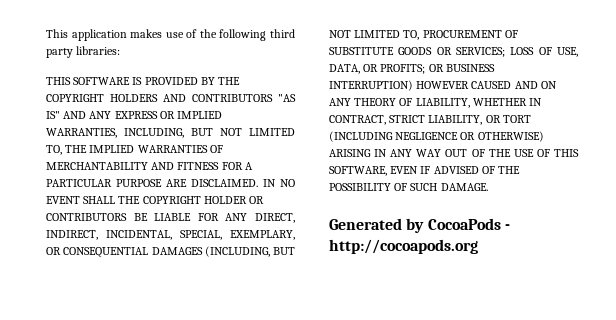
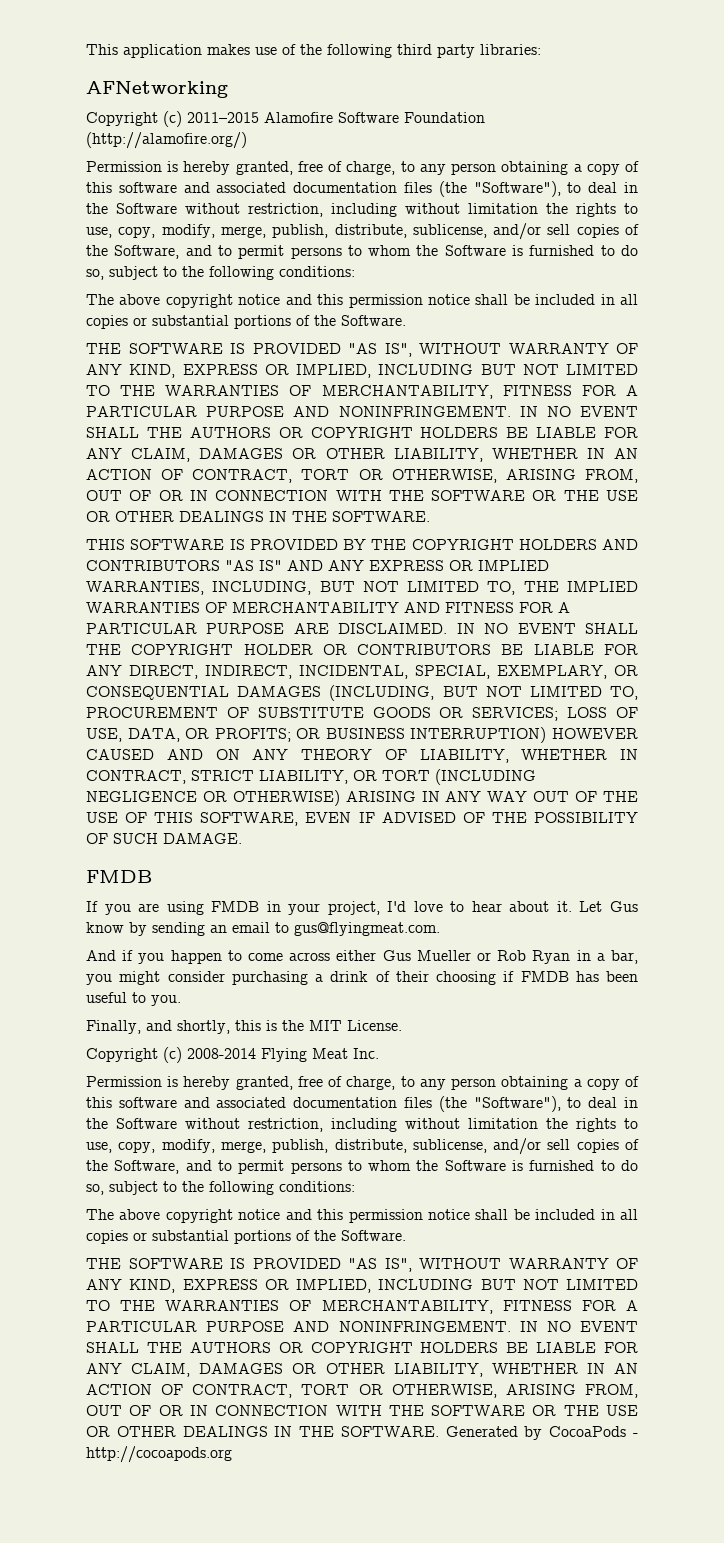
(121, 50) none -> [86,81,228,98] [86,111,485,127] [86,132,247,149] [86,161,639,175] [86,181,638,197] [86,203,638,217] [86,223,639,240] [86,245,638,259] [86,266,355,280] [86,294,638,308] [86,315,406,329] [86,343,638,357] [86,364,638,378] [86,385,638,399] [86,406,638,417] [86,427,638,438] [86,448,638,462] [86,469,639,483] [86,490,638,501] [86,511,430,522] // AFNetworking // Copyright (c) 2011–2015 Alamofire Software Foundation (http://alamofire.org/) // Permission is hereby granted, free of charge, to any person obtaining a copy of this software and associated documentation files (the "Software"), to deal in the Software without restriction, including without limitation the rights to use, copy, modify, merge, publish, distribute, sublicense, and/or sell copies of the Software, and to permit persons to whom the Software is furnished to do so, subject to the following conditions: // The above copyright notice and this permission notice shall be included in all copies or substantial portions of the Software. // THE SOFTWARE IS PROVIDED "AS IS", WITHOUT WARRANTY OF ANY KIND, EXPRESS OR IMPLIED, INCLUDING BUT NOT LIMITED TO THE WARRANTIES OF MERCHANTABILITY, FITNESS FOR A PARTICULAR PURPOSE AND NONINFRINGEMENT. IN NO EVENT SHALL THE AUTHORS OR COPYRIGHT HOLDERS BE LIABLE FOR ANY CLAIM, DAMAGES OR OTHER LIABILITY, WHETHER IN AN ACTION OF CONTRACT, TORT OR OTHERWISE, ARISING FROM, OUT OF OR IN CONNECTION WITH THE SOFTWARE OR THE USE OR OTHER DEALINGS IN THE SOFTWARE.
(488, 187) none -> [86,870,152,883] [86,901,639,915] [86,922,440,936] [86,950,638,964] [86,971,638,985] [86,992,181,1006] [86,1020,402,1034] [86,1047,379,1063] [86,1076,639,1090] [86,1096,638,1112] [86,1118,638,1132] [86,1138,639,1155] [86,1160,638,1174] [86,1181,355,1195] [86,1209,638,1223] [86,1230,406,1244] [86,1258,638,1272] [86,1279,638,1293] [86,1300,638,1314] [86,1321,638,1332] [86,1342,638,1353] [86,1363,638,1377] [86,1384,639,1398] [86,1405,638,1416] [86,1426,439,1437] FMDB // If you are using FMDB in your project, I'd love to hear about it. Let Gus know by sending an email to gus@flyingmeat.com. // And if you happen to come across either Gus Mueller or Rob Ryan in a bar, you might consider purchasing a drink of their choosing if FMDB has been useful to you. // Finally, and shortly, this is the MIT License. // Copyright (c) 2008-2014 Flying Meat Inc. // Permission is hereby granted, free of charge, to any person obtaining a copy of this software and associated documentation files (the "Software"), to deal in the Software without restriction, including without limitation the rights to use, copy, modify, merge, publish, distribute, sublicense, and/or sell copies of the Software, and to permit persons to whom the Software is furnished to do so, subject to the following conditions: // The above copyright notice and this permission notice shall be included in all copies or substantial portions of the Software. // THE SOFTWARE IS PROVIDED "AS IS", WITHOUT WARRANTY OF ANY KIND, EXPRESS OR IMPLIED, INCLUDING BUT NOT LIMITED TO THE WARRANTIES OF MERCHANTABILITY, FITNESS FOR A PARTICULAR PURPOSE AND NONINFRINGEMENT. IN NO EVENT SHALL THE AUTHORS OR COPYRIGHT HOLDERS BE LIABLE FOR ANY CLAIM, DAMAGES OR OTHER LIABILITY, WHETHER IN AN ACTION OF CONTRACT, TORT OR OTHERWISE, ARISING FROM, OUT OF OR IN CONNECTION WITH THE SOFTWARE OR THE USE OR OTHER DEALINGS IN THE SOFTWARE.

